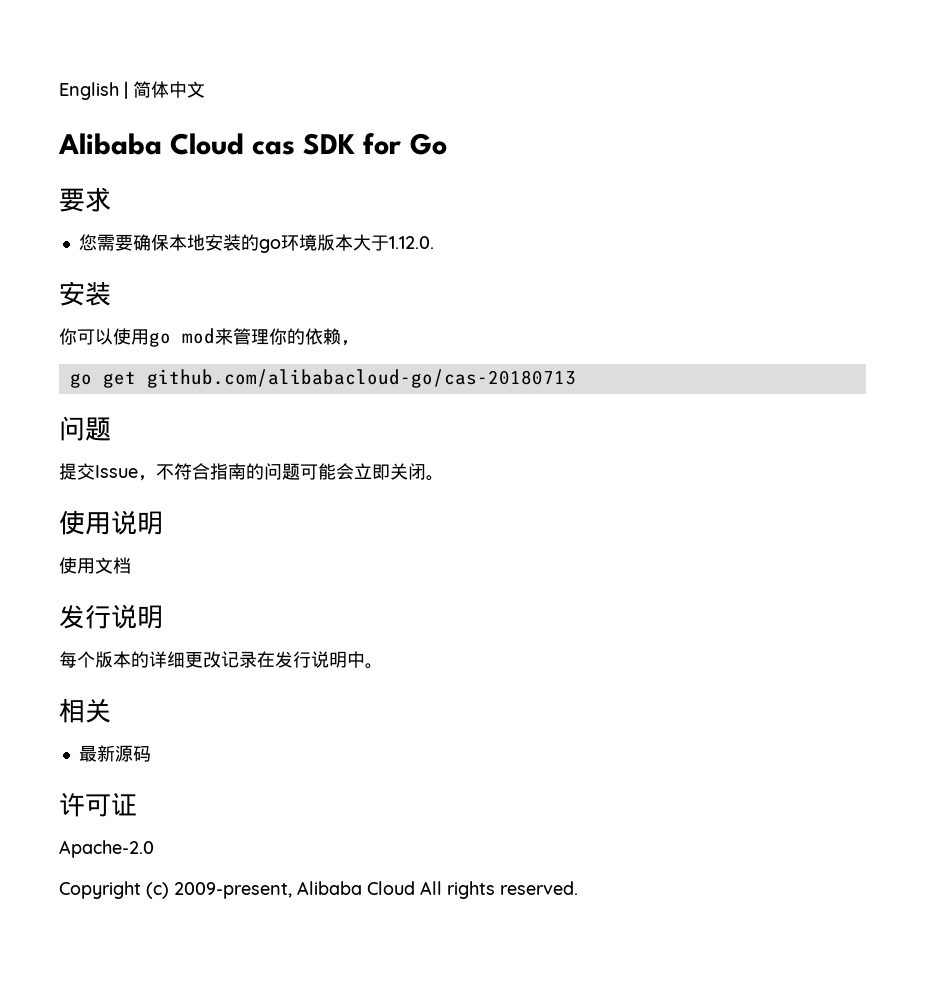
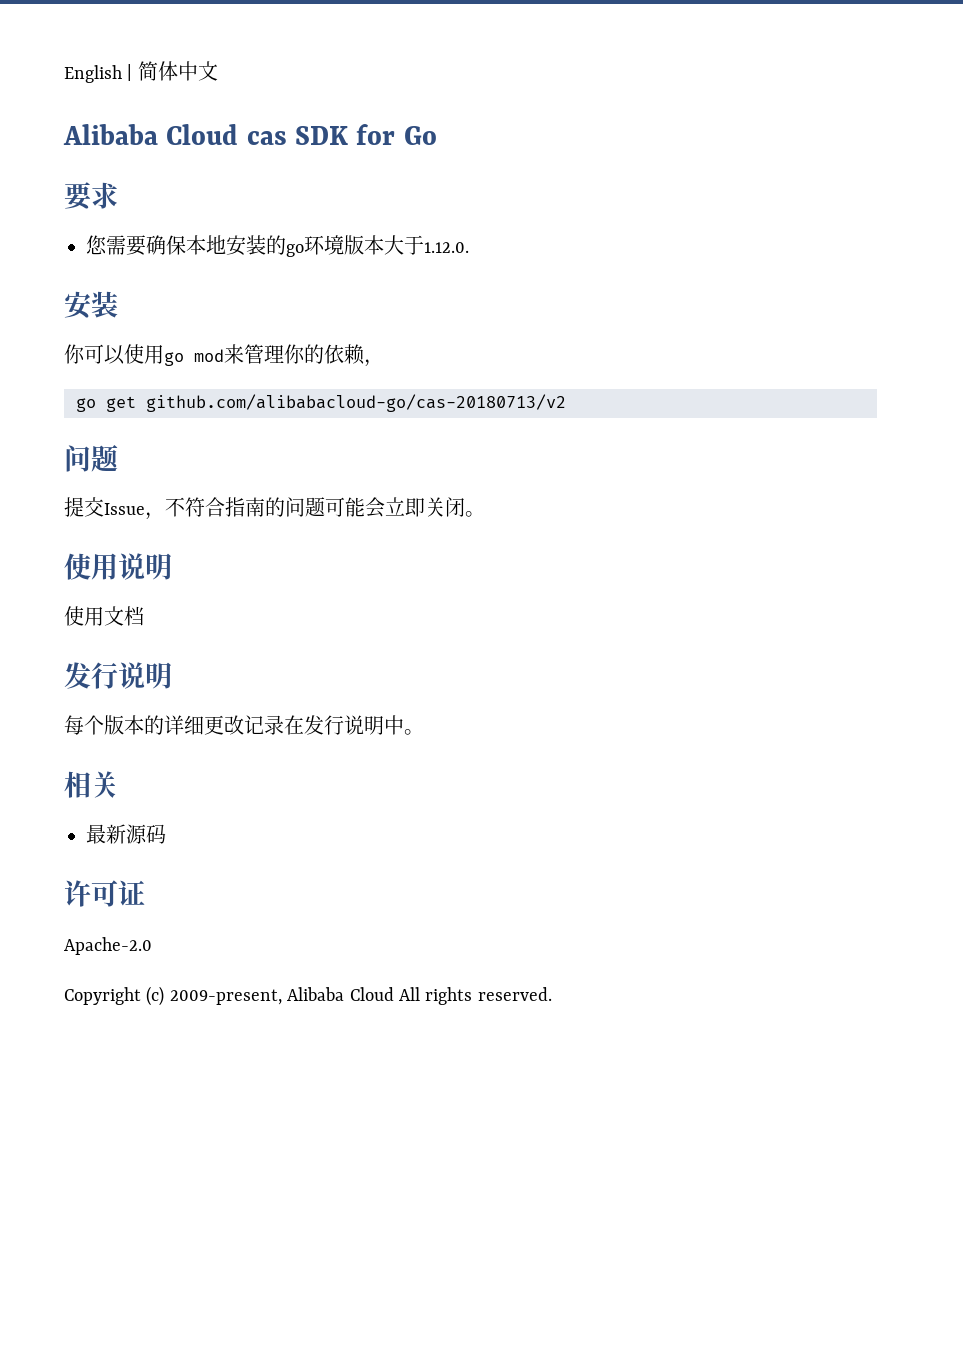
[146,369,576,388] github.com/alibabacloud-go/cas-20180713 -> [146,394,566,412] github.com/alibabacloud-go/cas-20180713/v2

